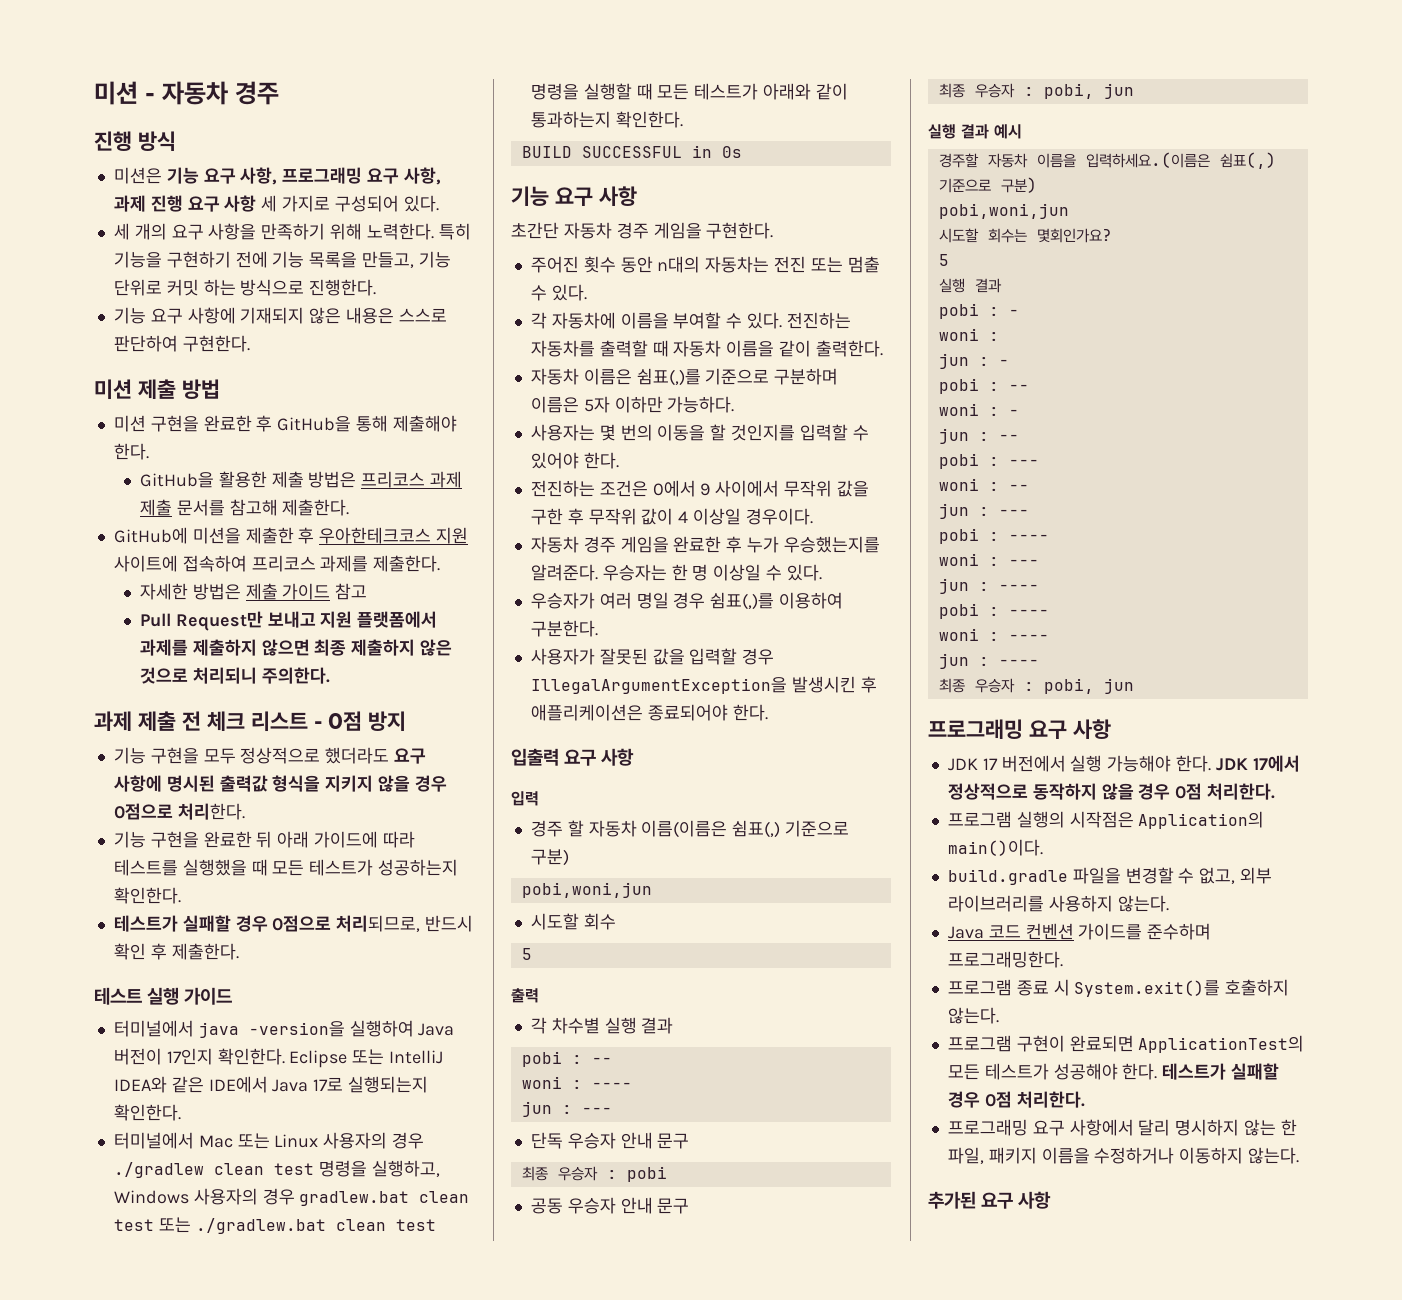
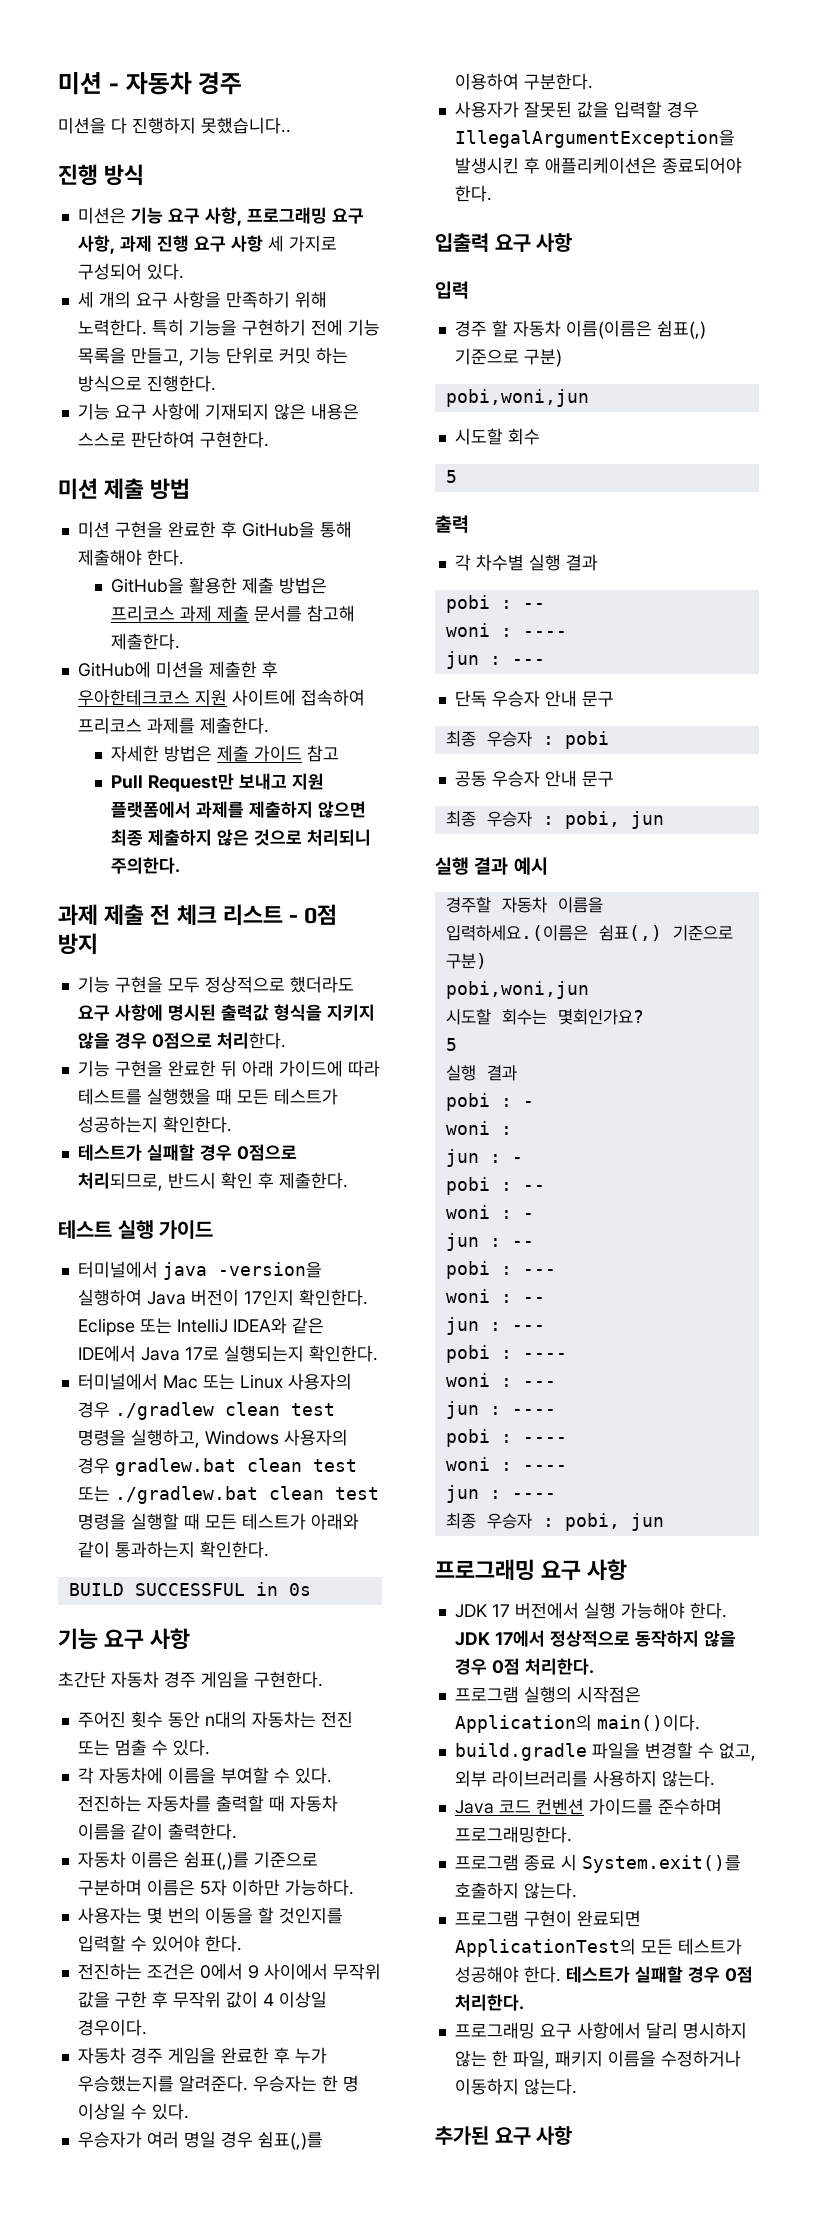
(279, 93) none -> [58,117,291,134] // 미션을 다 진행하지 못했습니다..

